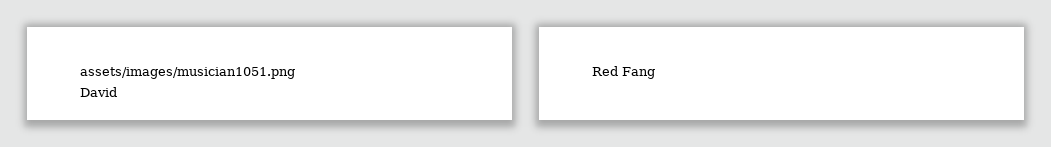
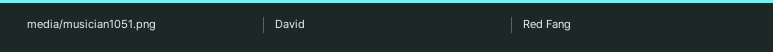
[80,67,295,79] assets/images/musician1051.png -> [27,19,156,31] media/musician1051.png

